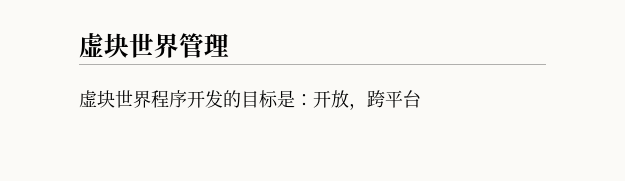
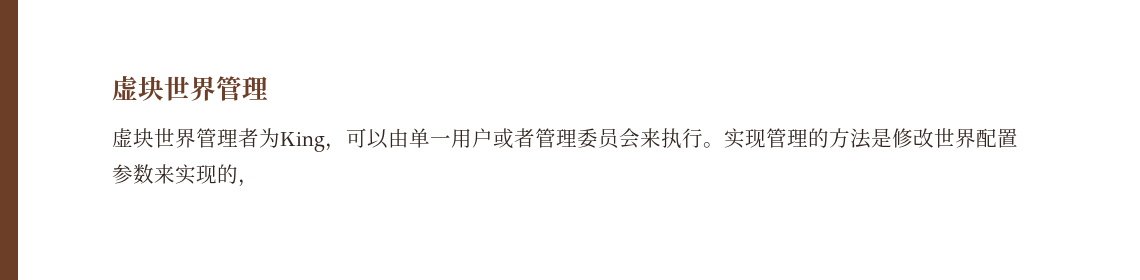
[151,90,421,110] 程序开发的目标是：开放，跨平台 -> [196,128,1018,152] [112,164,259,187] 管理者为King，可以由单一用户或者管理委员会来执行。实现管理的方法是修改世界配置参数来实现的，

